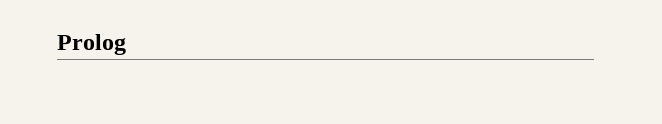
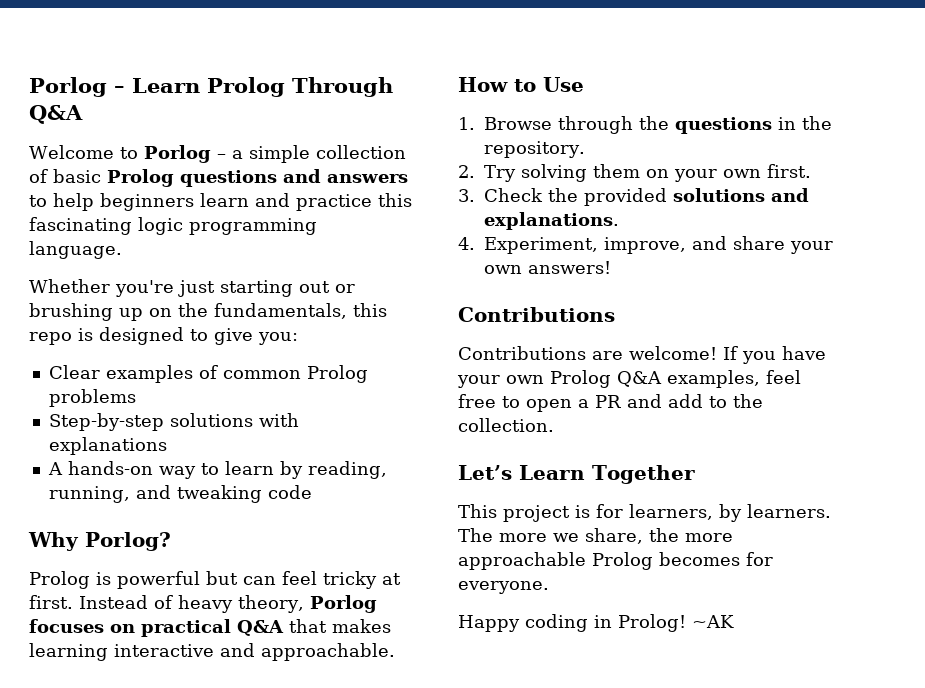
[57,34,126,55] Prolog -> [29,77,393,97] [29,105,83,124] [29,145,406,163] [29,169,408,187] [29,193,412,211] [29,217,317,235] [29,241,122,259] [29,279,355,297] [29,303,387,321] [29,327,298,345] [48,365,368,383] [48,389,136,407] [48,413,299,431] [48,437,167,455] [47,461,387,479] [48,485,312,503] [28,532,171,551] [29,571,401,589] [29,595,377,613] [29,619,391,637] [29,643,395,661] [458,77,584,92] [458,116,832,134] [484,141,585,158] [458,164,811,182] [458,188,809,206] [484,212,619,230] [458,236,833,254] [484,261,611,274] [458,307,615,322] [458,346,826,364] [457,370,801,388] [458,394,763,412] [458,418,554,432] [458,465,695,484] [458,504,831,522] [458,528,733,544] [458,552,773,570] [458,581,549,594] [458,614,734,632] Porlog – Learn Prolog Through Q&A // Welcome to Porlog – a simple collection of basic Prolog questions and answers to help beginners learn and practice this fascinating logic programming language. // Whether you're just starting out or brushing up on the fundamentals, this repo is designed to give you: // Clear examples of common Prolog problems // Step-by-step solutions with explanations // A hands-on way to learn by reading, running, and tweaking code // Why Porlog? // Prolog is powerful but can feel tricky at first. Instead of heavy theory, Porlog focuses on practical Q&A that makes learning interactive and approachable. // How to Use // 1. Browse through the questions in the repository. // 2. Try solving them on your own first. // 3. Check the provided solutions and explanations. // 4. Experiment, improve, and share your own answers! // Contributions // Contributions are welcome! If you have your own Prolog Q&A examples, feel free to open a PR and add to the collection. // Let’s Learn Together // This project is for learners, by learners. The more we share, the more approachable Prolog becomes for everyone. // Happy coding in Prolog! ~AK

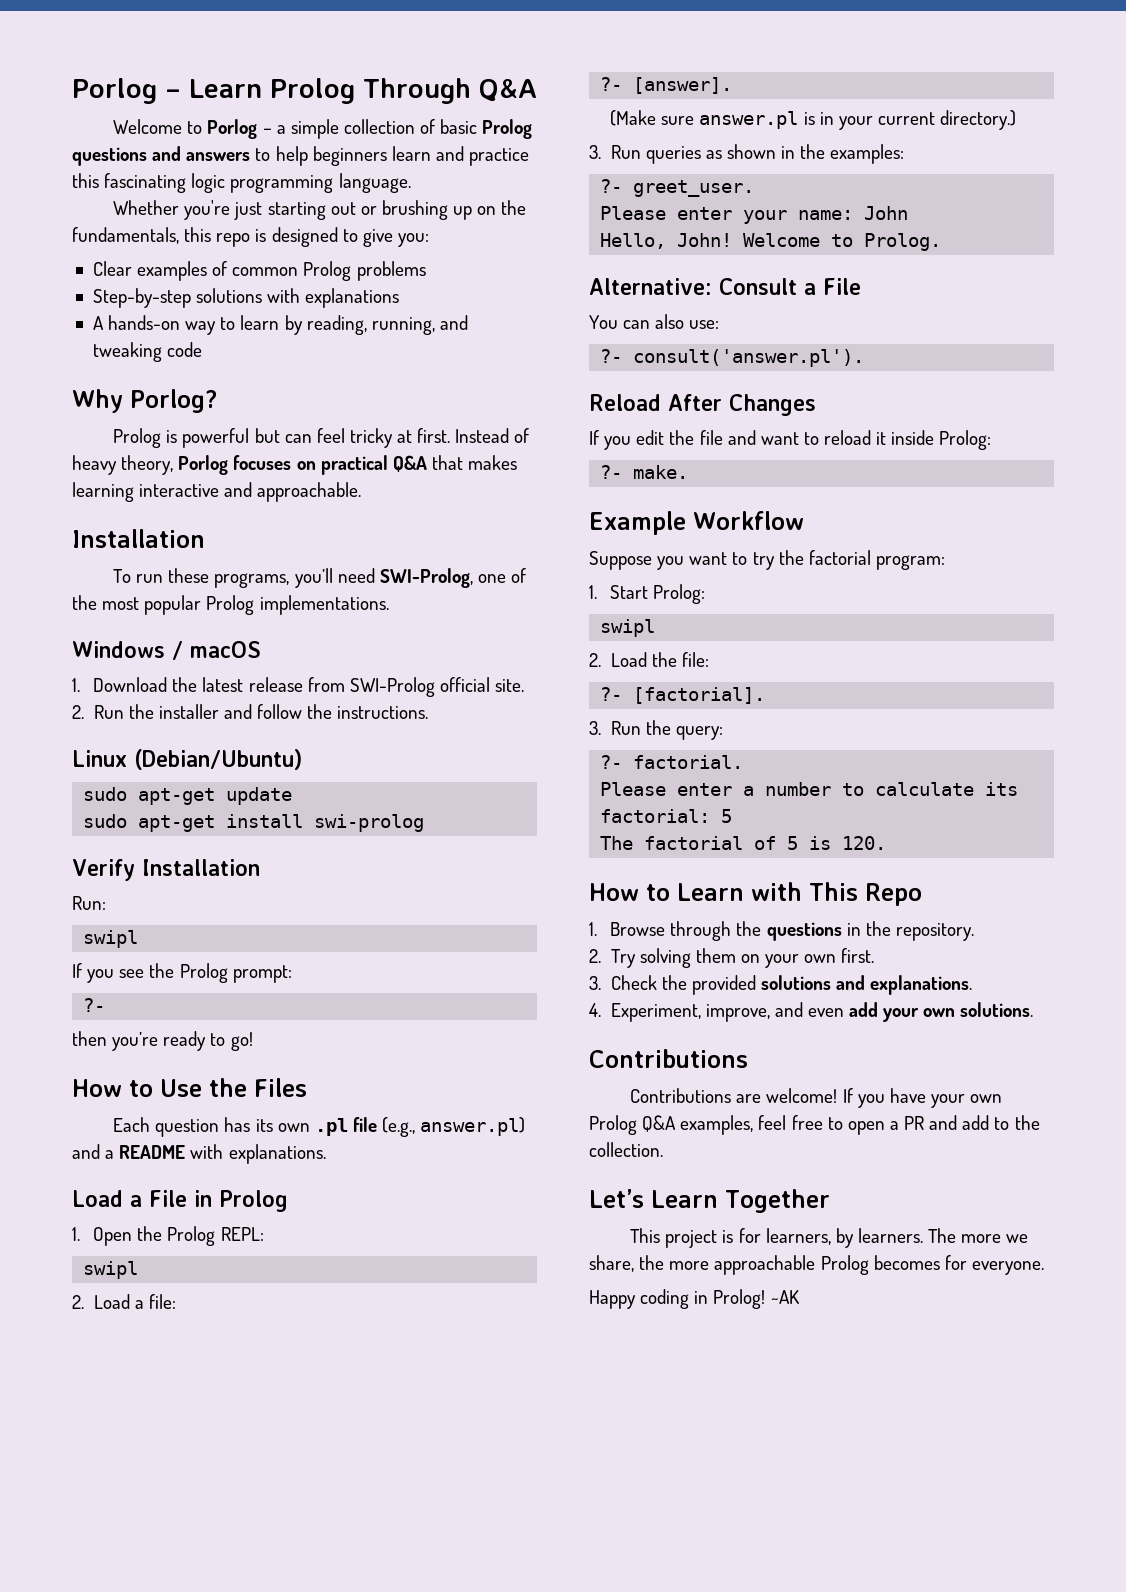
[458,77,584,92] How to Use -> [72,529,205,548] [113,568,527,588] [72,595,389,615] [72,641,261,660] [72,677,525,697] [72,704,429,719] [72,749,302,770] [83,787,293,805] [83,814,425,832] [72,859,260,881] [72,896,106,910] [83,930,139,948] [72,963,292,983] [83,998,106,1012] [72,1031,253,1051] [72,1078,307,1097] [113,1117,526,1137] [72,1144,326,1164] [72,1190,288,1212] [72,1226,264,1246] [83,1261,139,1279] [72,1294,176,1309] [600,77,733,94] [610,110,1017,130] [589,144,905,164] [600,179,755,197] [600,206,909,224] [600,233,942,251] [589,278,861,295] [589,314,720,329] [600,349,865,367] [589,394,816,416] [589,430,992,450] [600,465,689,479] [589,511,804,535] [589,550,945,570] [589,584,706,604] [600,619,656,637] [589,652,709,667] [600,687,766,704] [589,720,723,740] [600,755,744,769] [600,782,1019,796] [600,809,733,823] [600,836,887,850] [589,882,922,906] Installation // To run these programs, you’ll need SWI-Prolog, one of the most popular Prolog implementations. // Windows / macOS // 1. Download the latest release from SWI-Prolog official site. // 2. Run the installer and follow the instructions. // Linux (Debian/Ubuntu) // sudo apt-get update // sudo apt-get install swi-prolog // Verify Installation // Run: // swipl // If you see the Prolog prompt: // ?- // then you’re ready to go! // How to Use the Files // Each question has its own .pl file (e.g., answer.pl) and a README with explanations. // Load a File in Prolog // 1. Open the Prolog REPL: // swipl // 2. Load a file: // ?- [answer]. // (Make sure answer.pl is in your current directory.) // 3. Run queries as shown in the examples: // ?- greet_user. // Please enter your name: John // Hello, John! Welcome to Prolog. // Alternative: Consult a File // You can also use: // ?- consult('answer.pl'). // Reload After Changes // If you edit the file and want to reload it inside Prolog: // ?- make. // Example Workflow // Suppose you want to try the factorial program: // 1. Start Prolog: // swipl // 2. Load the file: // ?- [factorial]. // 3. Run the query: // ?- factorial. // Please enter a number to calculate its factorial: 5 // The factorial of 5 is 120. // How to Learn with This Repo
[733,236,833,254] [484,261,611,274] share your own answers! -> [807,1002,1034,1022] even add your own solutions.

